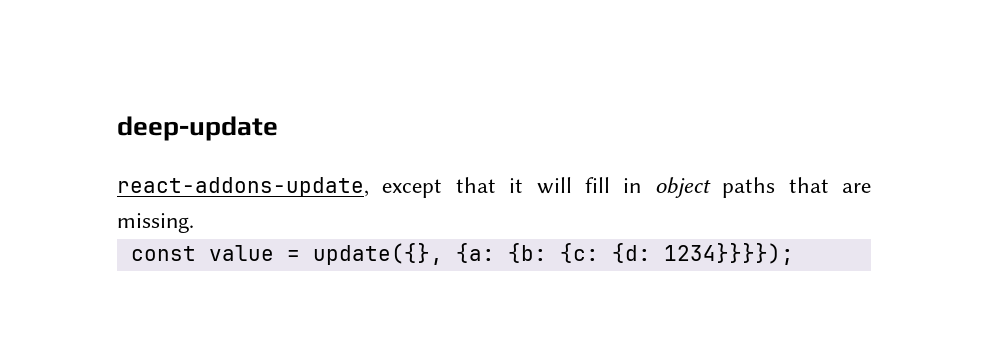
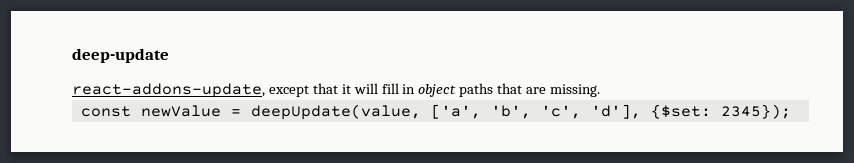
[208,243,794,265] value = update({}, {a: {b: {c: {d: 1234}}}}); -> [140,104,791,120] newValue = deepUpdate(value, ['a', 'b', 'c', 'd'], {$set: 2345});

